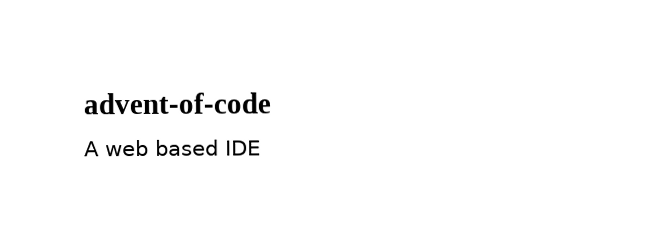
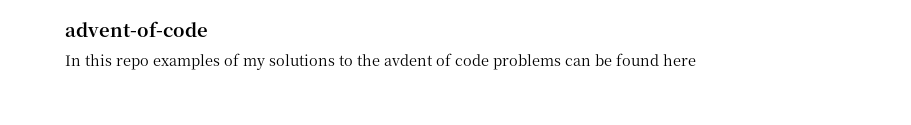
[84,139,261,157] A web based IDE -> [65,53,696,70] In this repo examples of my solutions to the avdent of code problems can be found here

